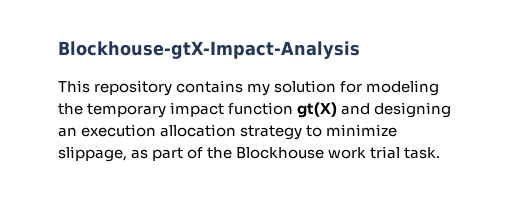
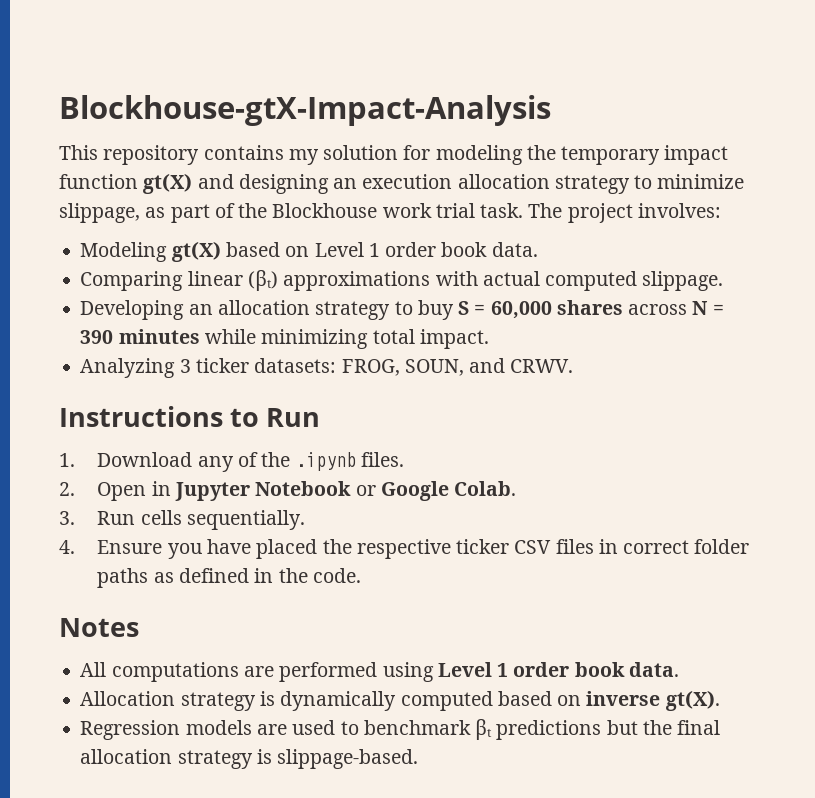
(441, 153) none -> [528,203,721,223] [80,241,538,262] [80,270,724,291] [80,300,724,320] [80,329,489,349] [80,358,574,378] [59,406,321,427] [59,452,404,472] [59,481,517,501] [59,510,306,530] [59,539,750,559] [97,568,361,588] [59,618,139,637] [80,662,679,682] [80,690,720,711] [80,719,721,740] [80,749,419,769] The project involves: // Modeling gt(X) based on Level 1 order book data. // Comparing linear (βₜ) approximations with actual computed slippage. // Developing an allocation strategy to buy S = 60,000 shares across N = 390 minutes while minimizing total impact. // Analyzing 3 ticker datasets: FROG, SOUN, and CRWV. // Instructions to Run // 1. Download any of the .ipynb files. // 2. Open in Jupyter Notebook or Google Colab. // 3. Run cells sequentially. // 4. Ensure you have placed the respective ticker CSV files in correct folder paths as defined in the code. // Notes // All computations are performed using Level 1 order book data. // Allocation strategy is dynamically computed based on inverse gt(X). // Regression models are used to benchmark βₜ predictions but the final allocation strategy is slippage-based.

